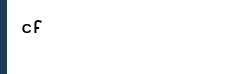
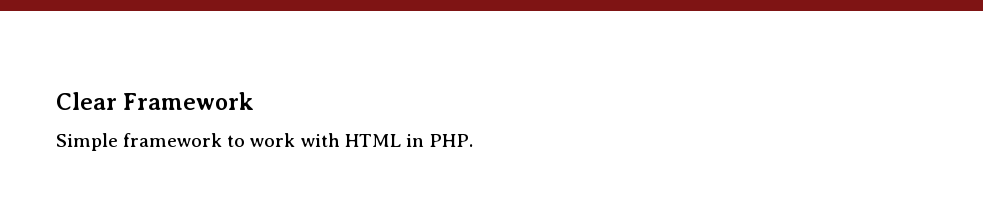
[21,20,43,33] cf -> [56,92,255,110] [56,133,473,151] Clear Framework // Simple framework to work with HTML in PHP.

